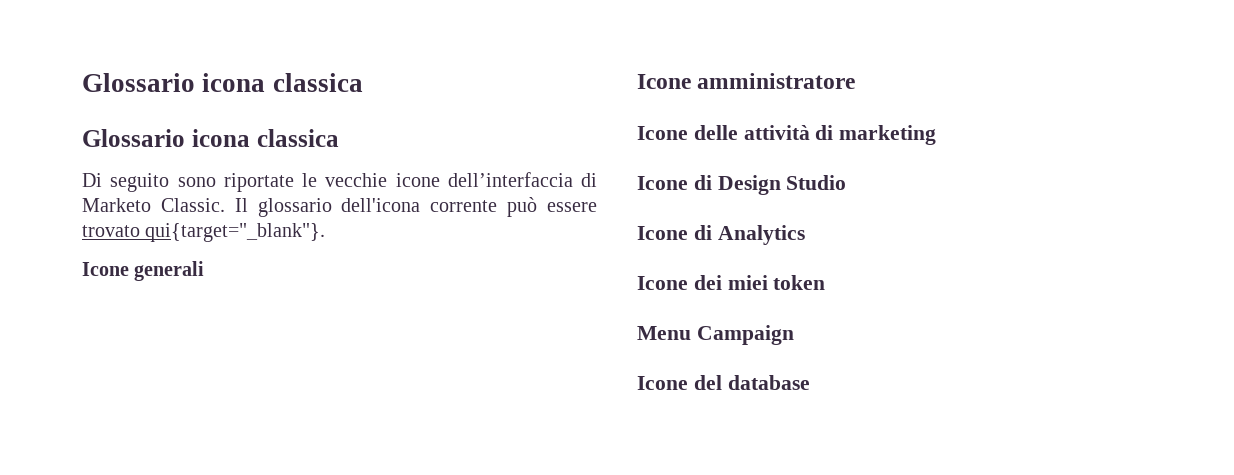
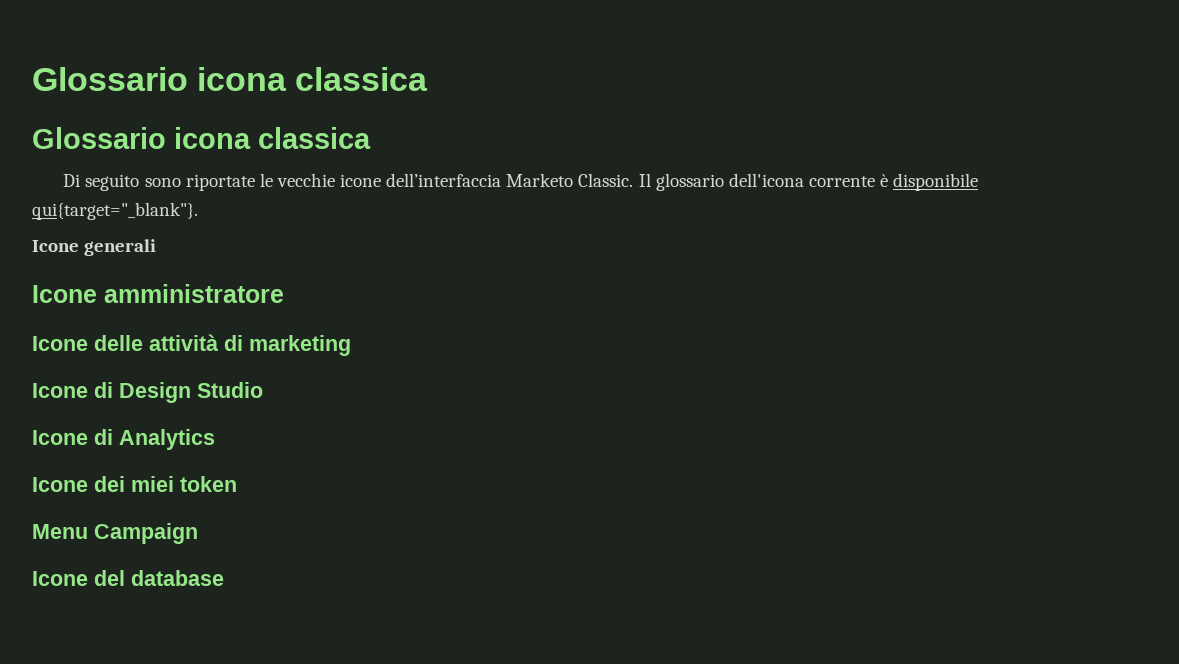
[581,173,597,187] di -> (502, 180) none
[507,197,597,217] [82,225,140,237] può essere trovato -> [880,173,979,191] è disponibile

